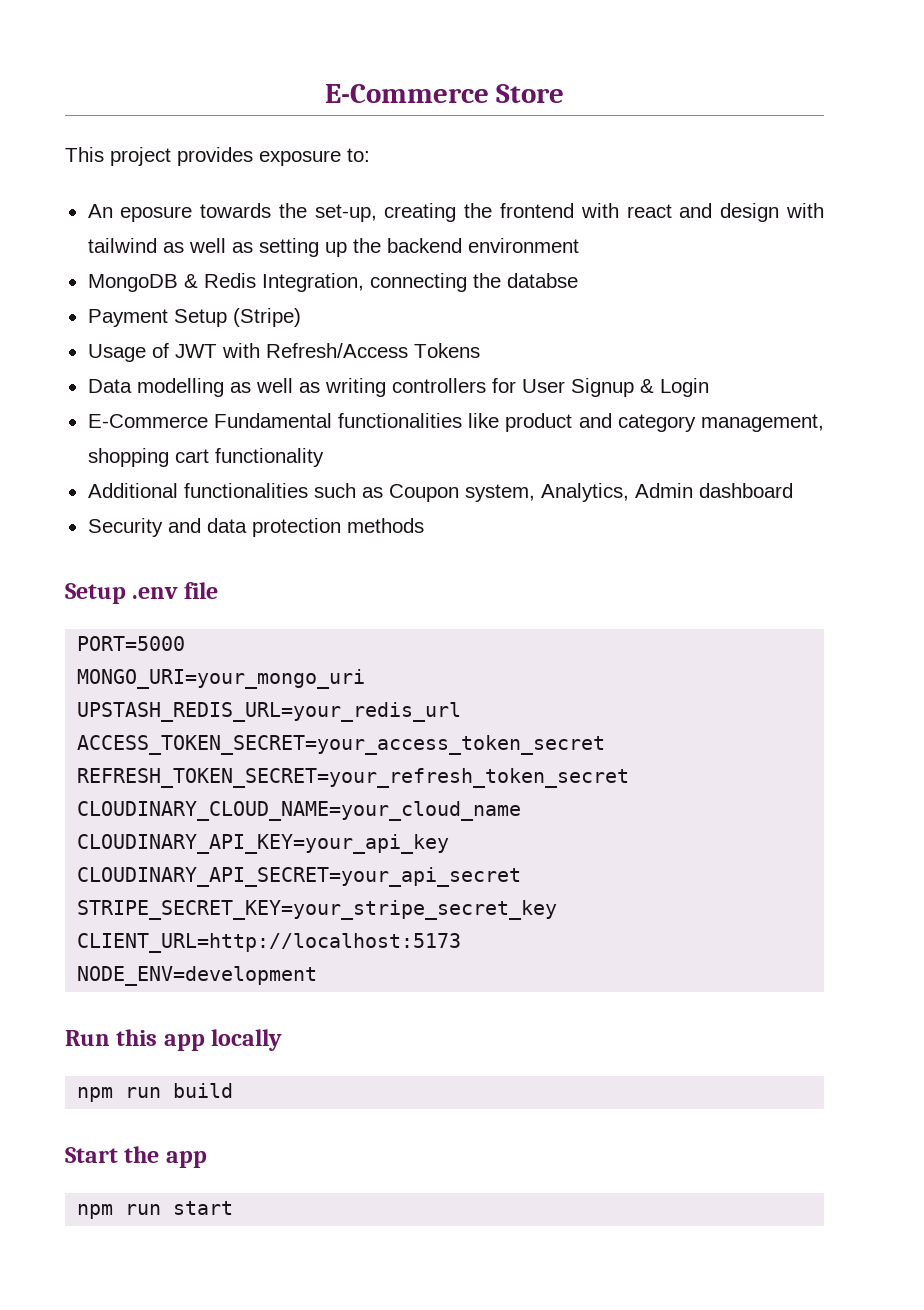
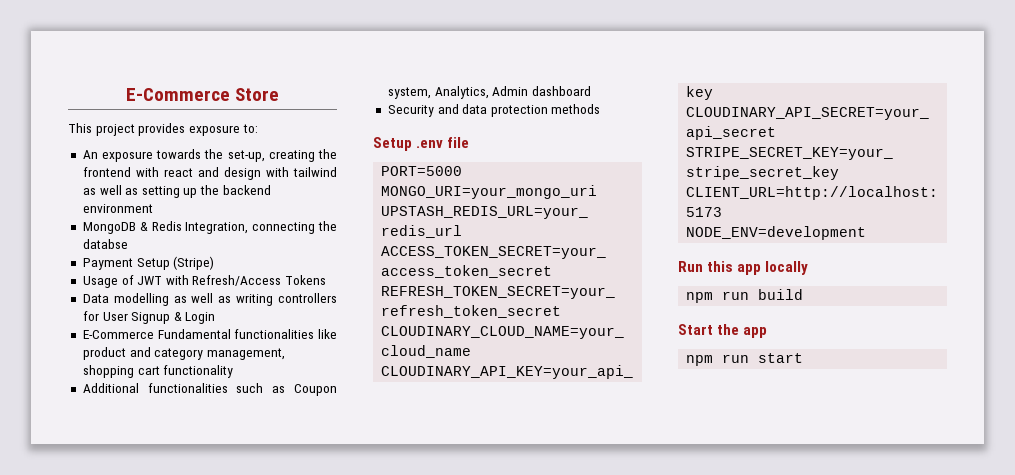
[120,206,193,222] eposure -> [102,151,154,162] exposure

